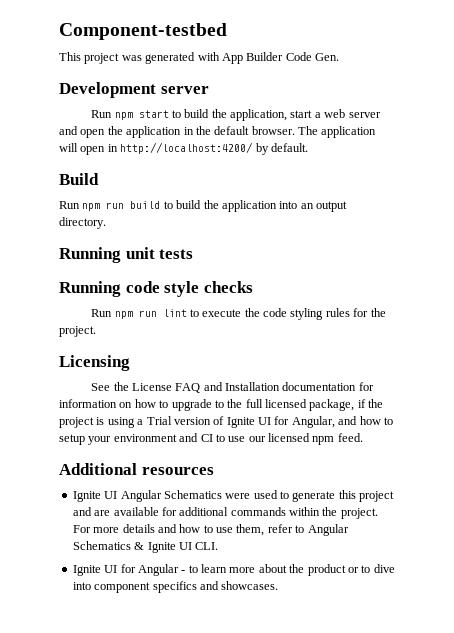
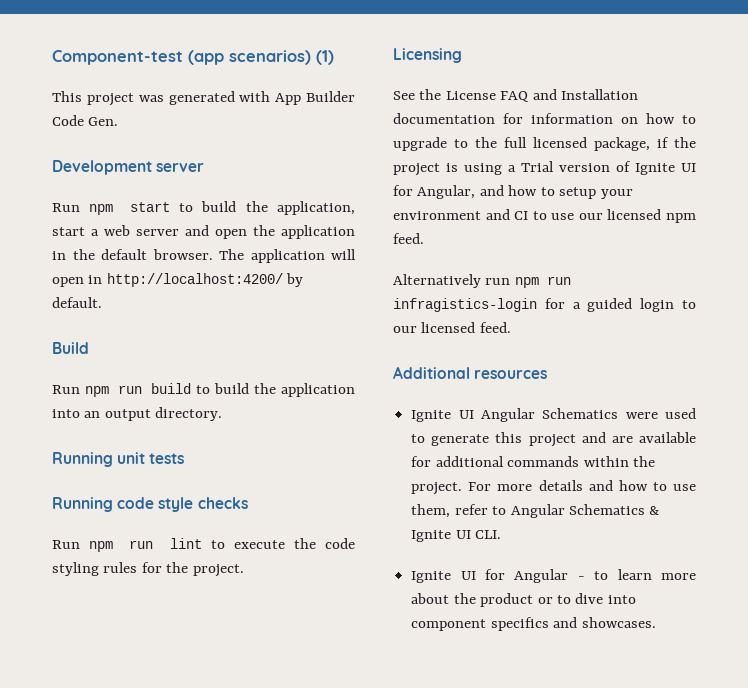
[59,23,227,40] Component-testbed -> [52,50,334,65] Component-test (app scenarios) (1)
(363, 437) none -> [393,274,571,288] [393,298,696,312] [393,322,511,333] // Alternatively run npm run infragistics-login for a guided login to our licensed feed.

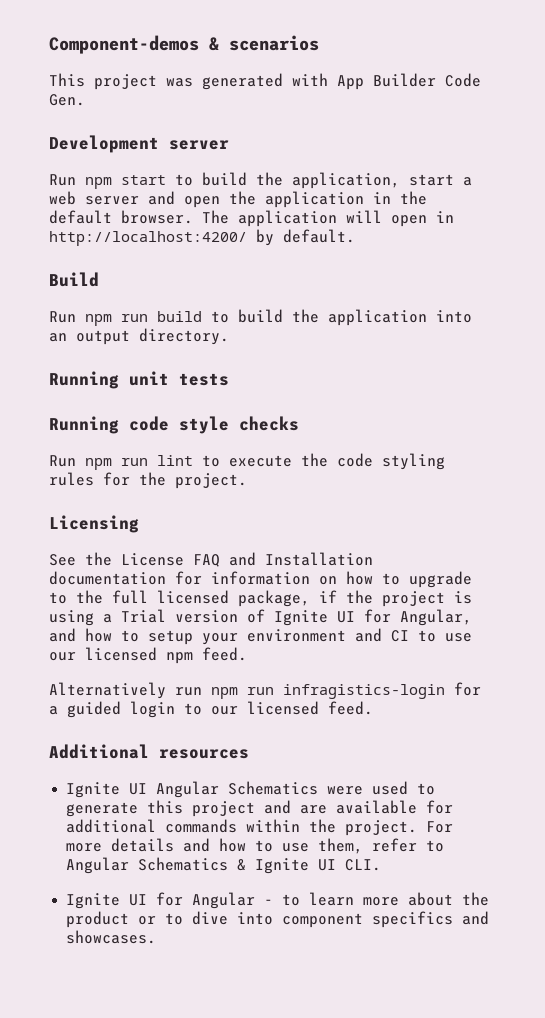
[52,50,334,65] Component-test (app scenarios) (1) -> [49,35,319,54] Component-demos & scenarios

